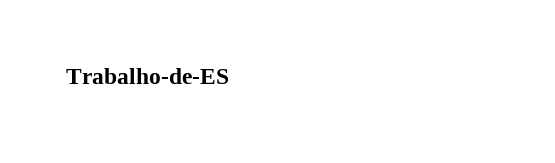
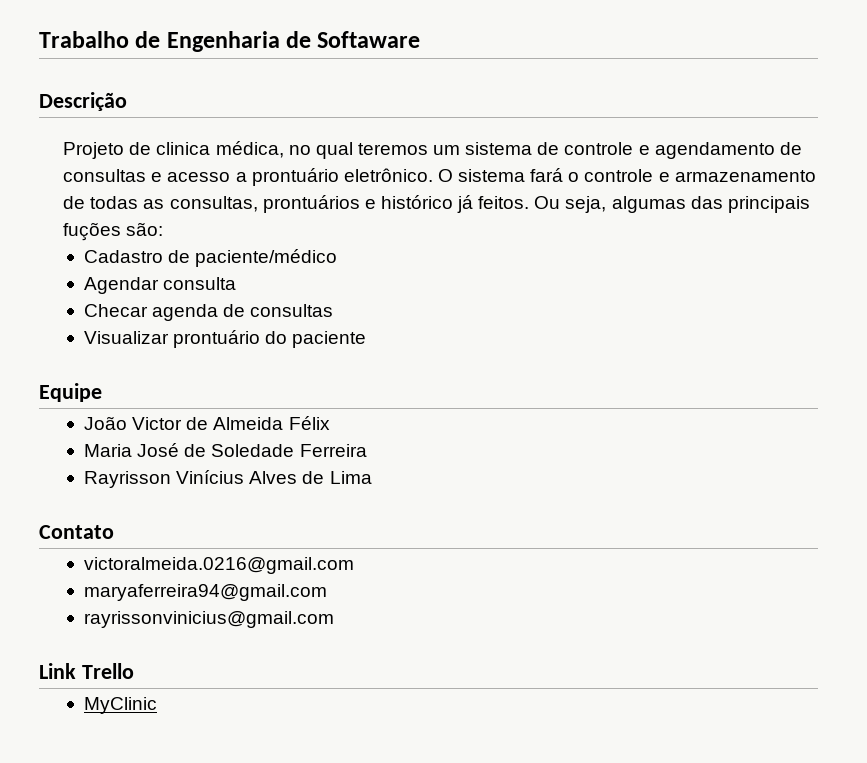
[66,68,229,84] Trabalho-de-ES -> [39,31,421,52] [39,92,127,111] [63,141,802,159] [63,168,816,186] [63,195,810,213] [63,222,164,241] [84,249,338,267] [84,277,237,294] [84,304,334,321] [84,330,367,348] [39,383,102,402] [84,416,330,430] [84,443,367,457] [84,470,372,488] [39,525,114,539] [84,557,355,574] [84,584,328,601] [84,611,335,628] [39,663,134,679] [84,697,158,714] Trabalho de Engenharia de Softaware // Descrição // Projeto de clinica médica, no qual teremos um sistema de controle e agendamento de consultas e acesso a prontuário eletrônico. O sistema fará o controle e armazenamento de todas as consultas, prontuários e histórico já feitos. Ou seja, algumas das principais fuções são: // Cadastro de paciente/médico // Agendar consulta // Checar agenda de consultas // Visualizar prontuário do paciente // Equipe // João Victor de Almeida Félix // Maria José de Soledade Ferreira // Rayrisson Vinícius Alves de Lima // Contato // victoralmeida.0216@gmail.com // maryaferreira94@gmail.com // rayrissonvinicius@gmail.com // Link Trello // MyClinic

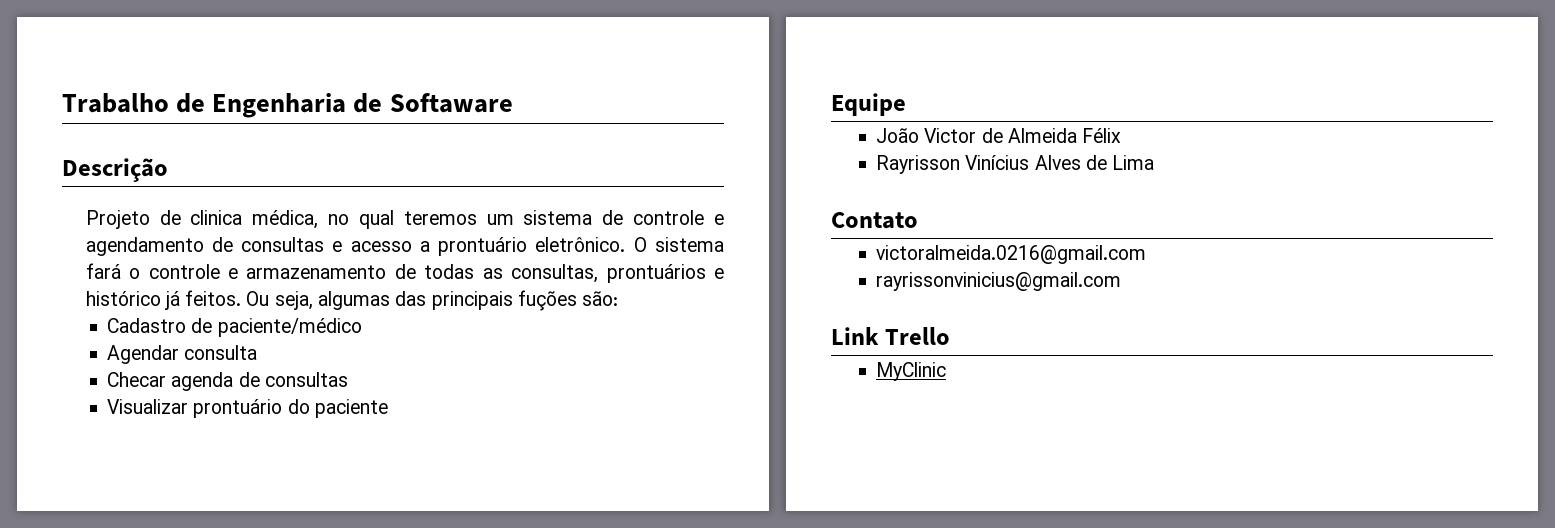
[84,443,367,457] // Maria José de Soledade Ferreira -> (1122, 135) none
[84,584,328,601] // maryaferreira94@gmail.com -> (1147, 254) none

